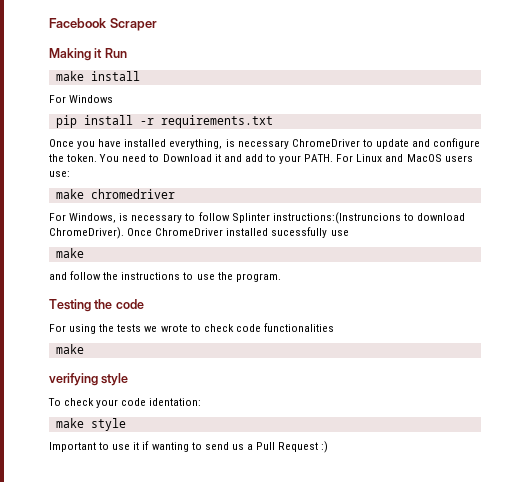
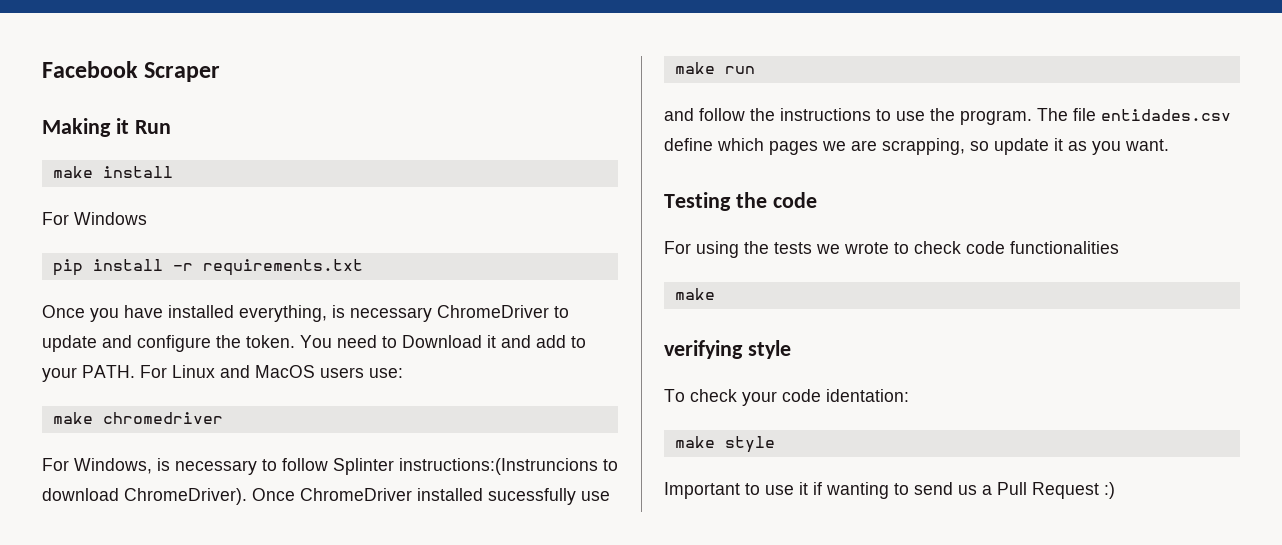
(84, 253) none -> [724,66,755,74] run
(281, 277) none -> [1037,108,1231,121] [664,138,1169,155] The file entidades.csv define which pages we are scrapping, so update it as you want.

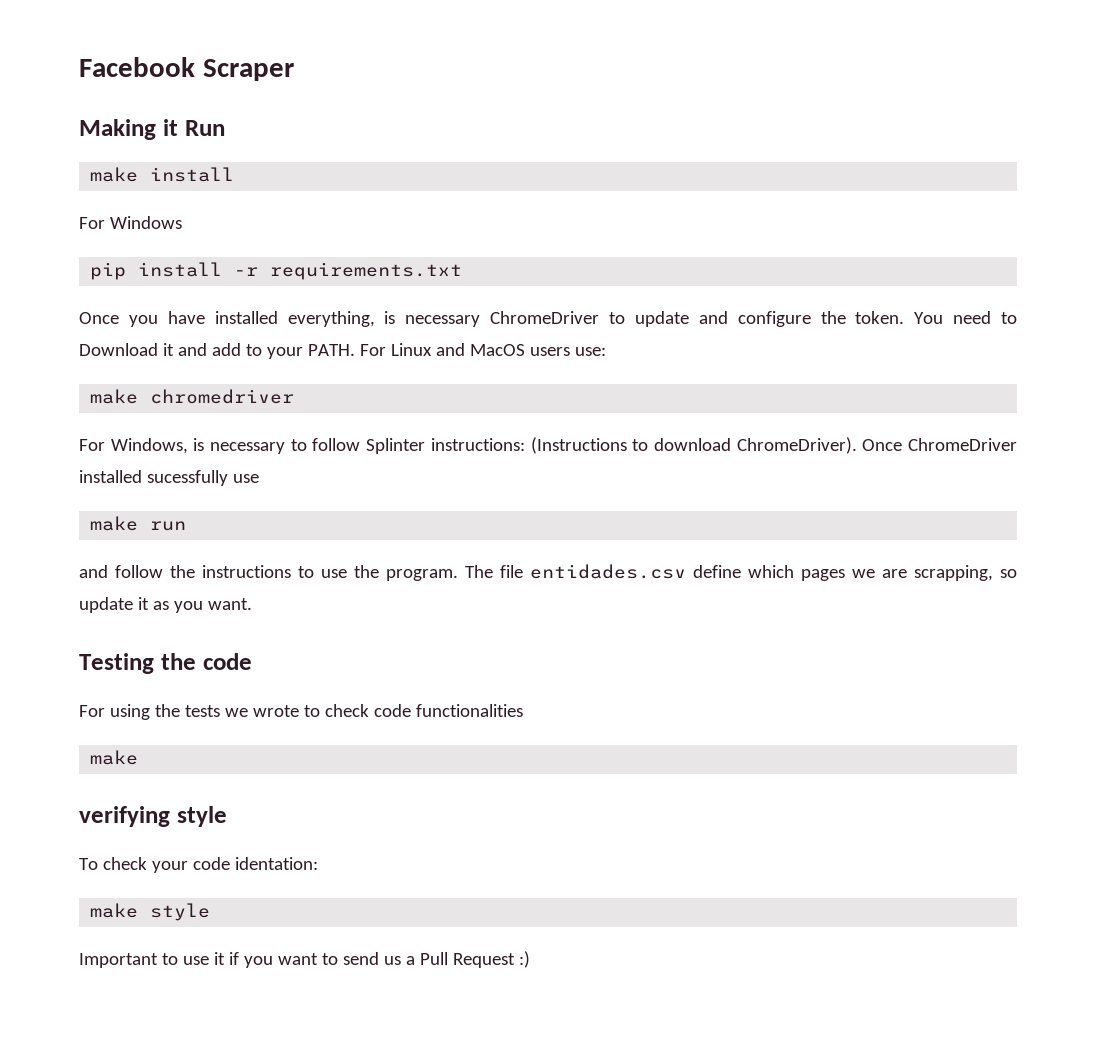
[399,458,598,475] instructions:(Instruncions -> [430,437,627,454] instructions: (Instructions
[826,482,889,499] wanting -> [243,953,318,968] you want

